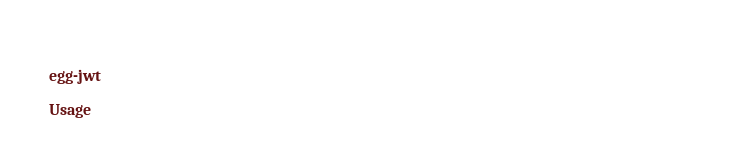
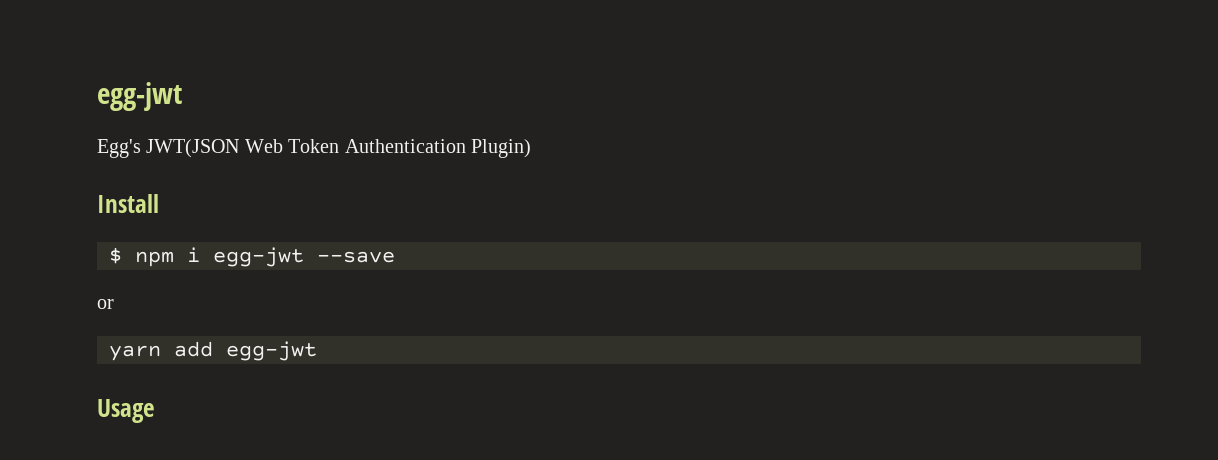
[49,69,101,84] egg-jwt -> [97,82,182,111] [97,139,531,158] [97,194,159,213] [109,247,395,267] [97,299,114,309] [109,341,317,361] egg-jwt // Egg's JWT(JSON Web Token Authentication Plugin) // Install // $ npm i egg-jwt --save // or // yarn add egg-jwt

